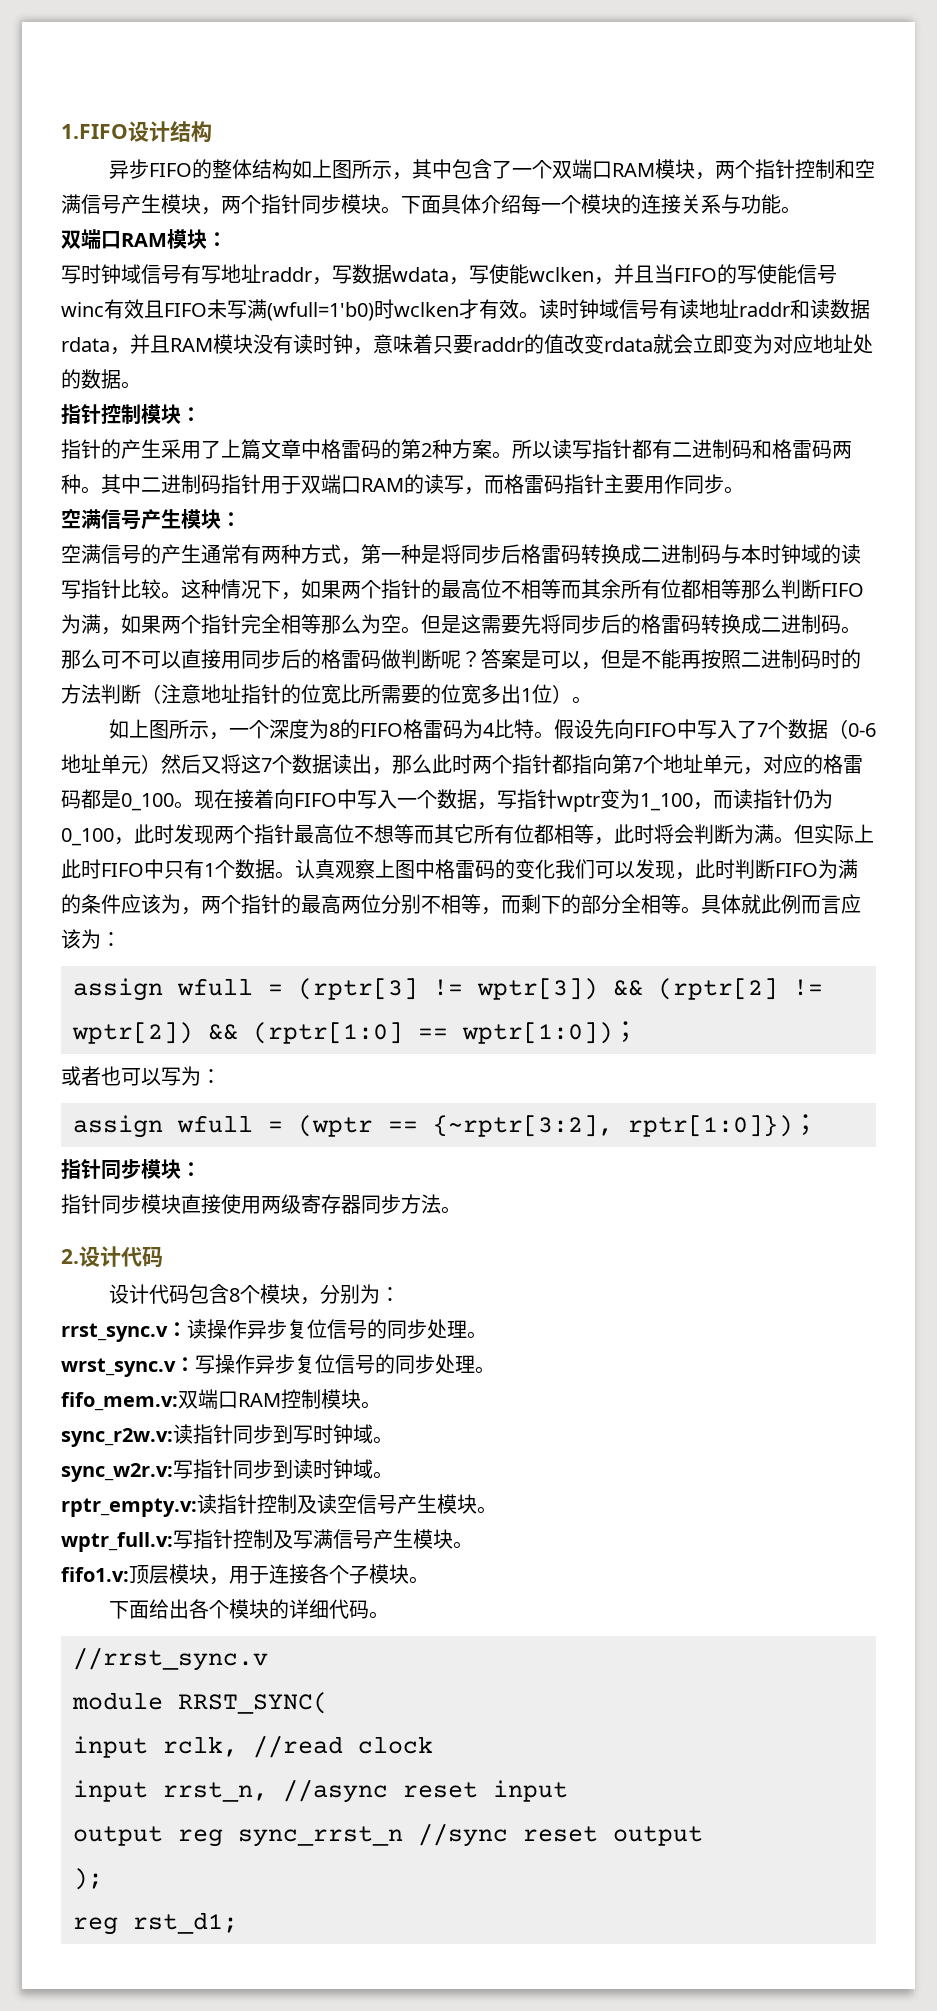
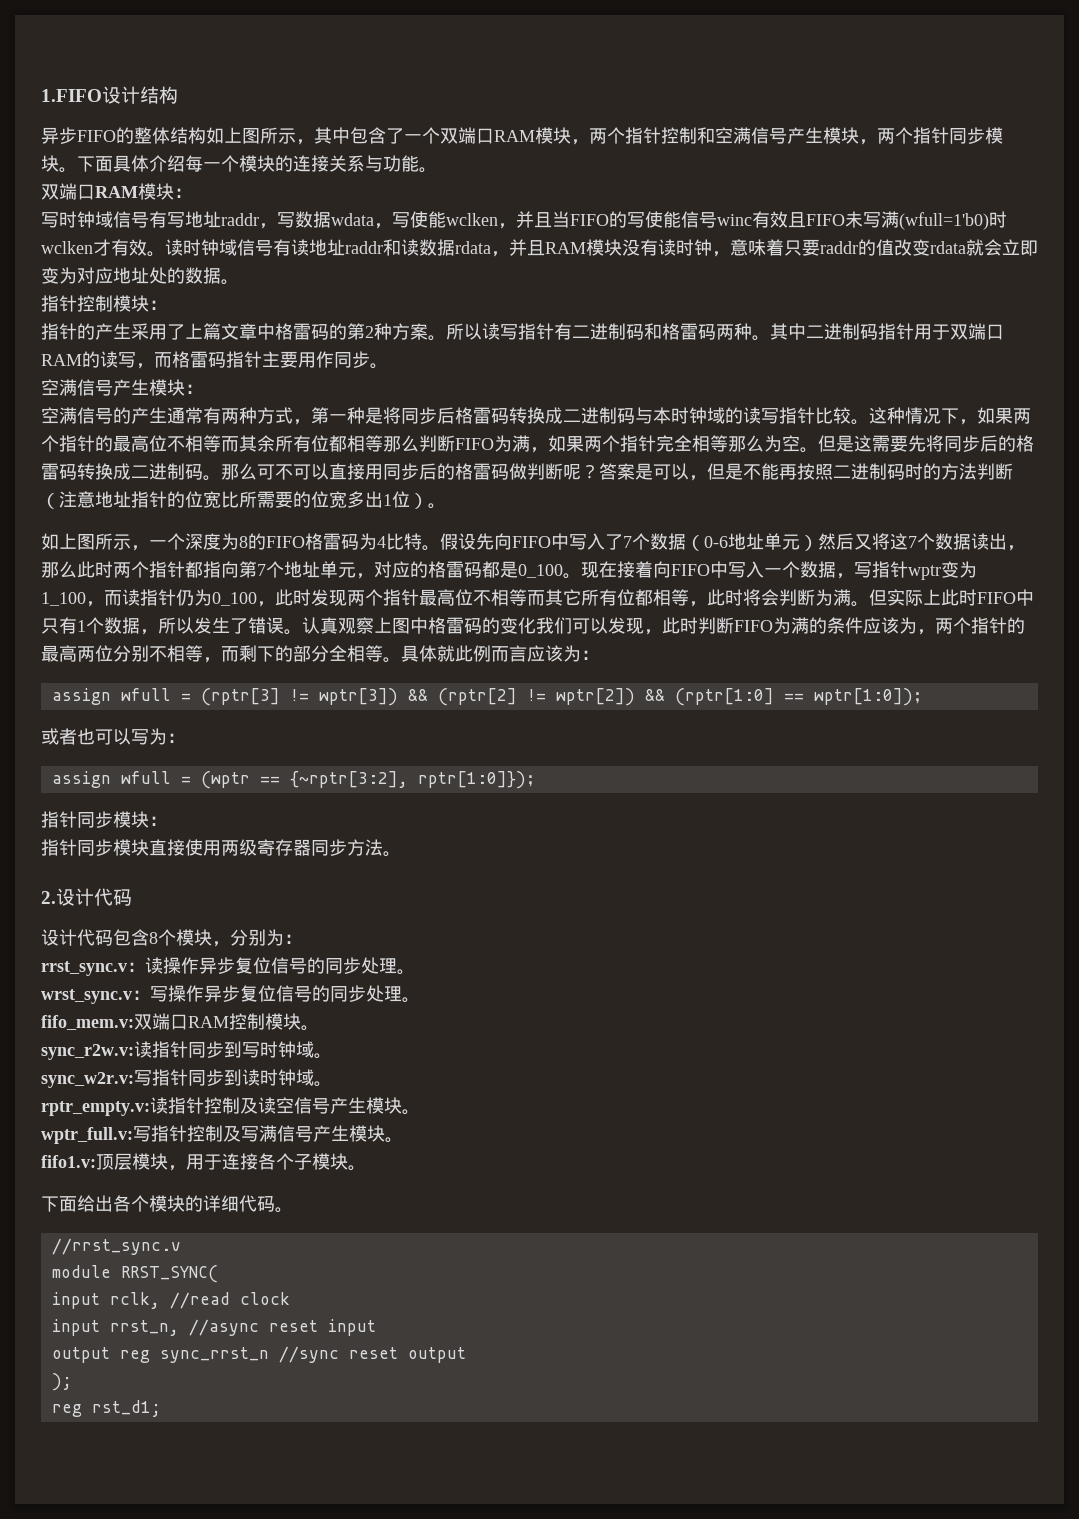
[632,439,652,459] 都 -> (554, 331) none
[374,824,394,843] 想 -> [491,589,509,606] 相
(275, 869) none -> [140,617,284,635] ，所以发生了错误

